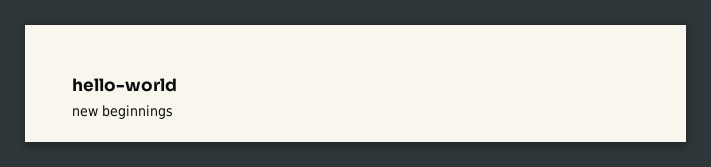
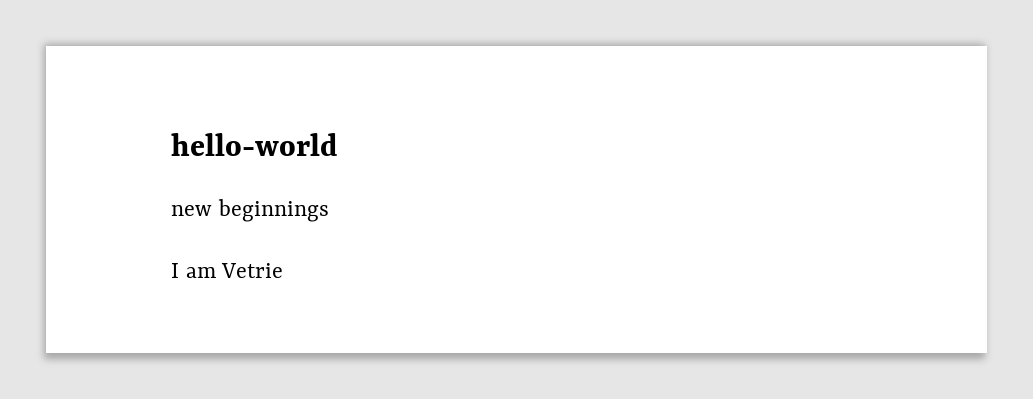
(173, 112) none -> [171,263,284,278] // I am Vetrie

